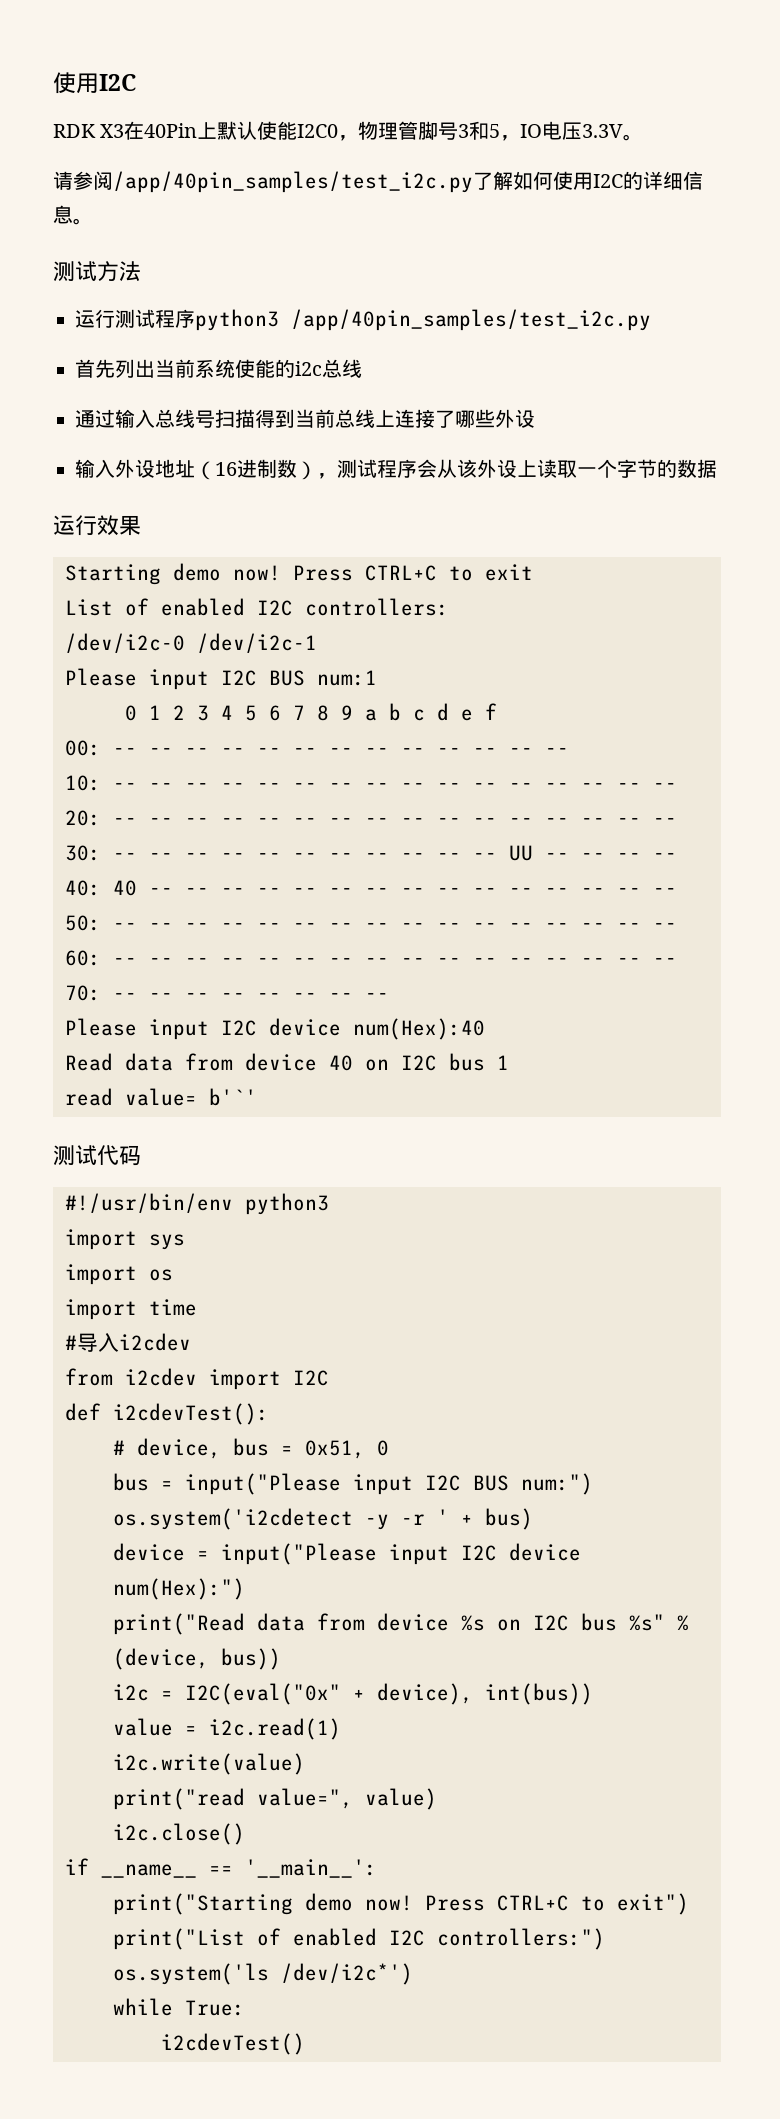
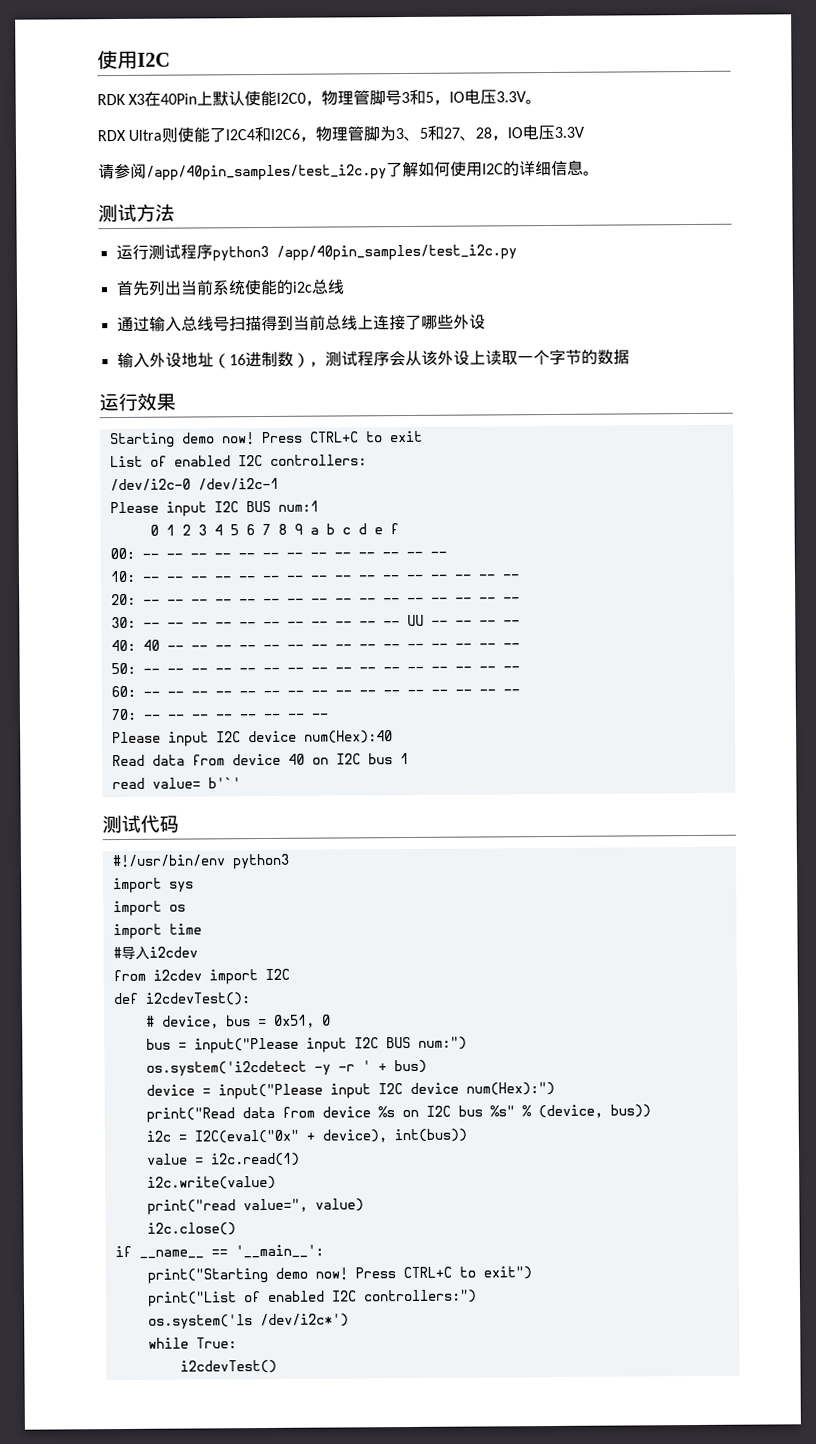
(644, 137) none -> [97,124,586,143] // RDX Ultra则使能了I2C4和I2C6，物理管脚为3、5和27、28，IO电压3.3V

